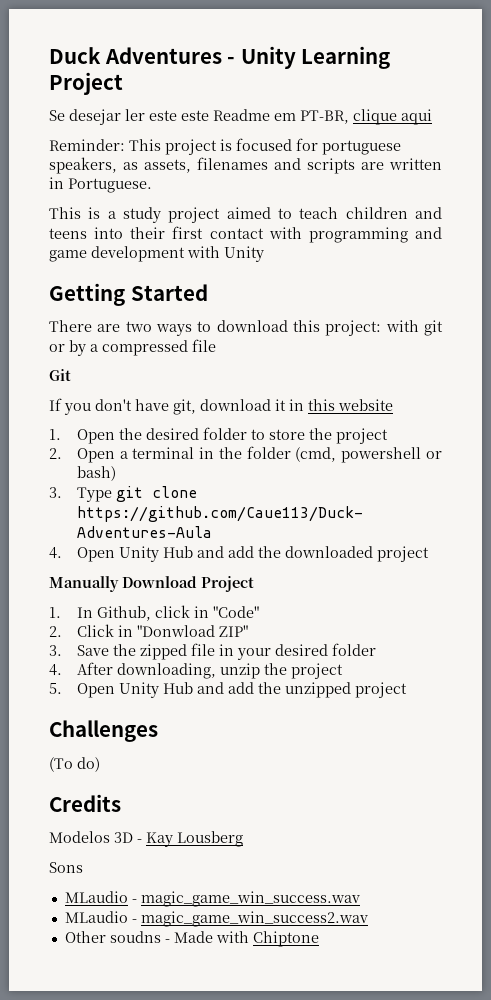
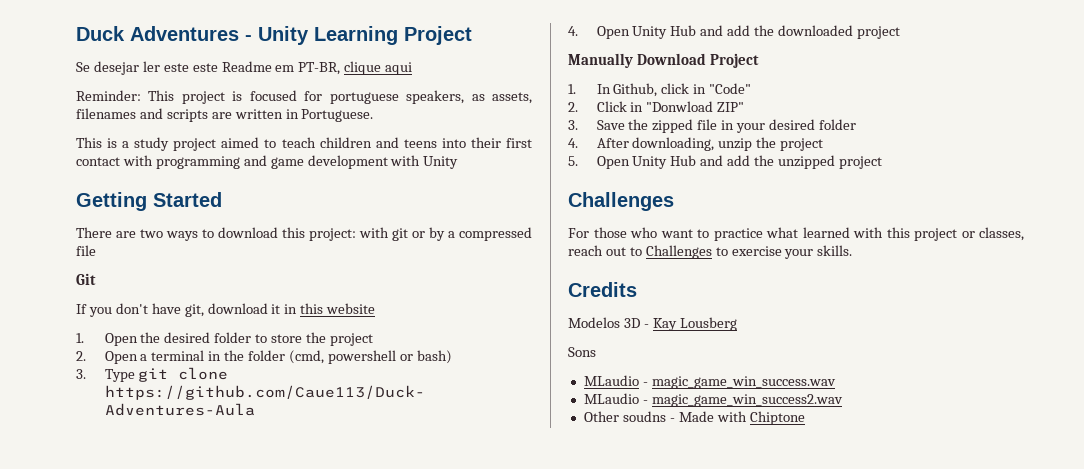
[49,757,100,772] (To do) -> [568,227,1024,241] [568,245,853,259] For those who want to practice what learned with this project or classes, reach out to Challenges to exercise your skills.

